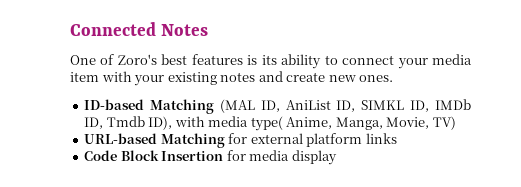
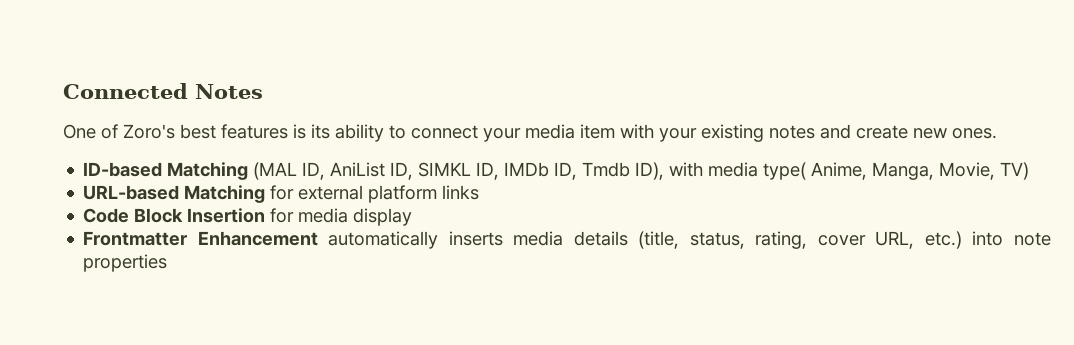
(337, 157) none -> [83,231,1051,249] [83,254,168,272] // Frontmatter Enhancement automatically inserts media details (title, status, rating, cover URL, etc.) into note properties

